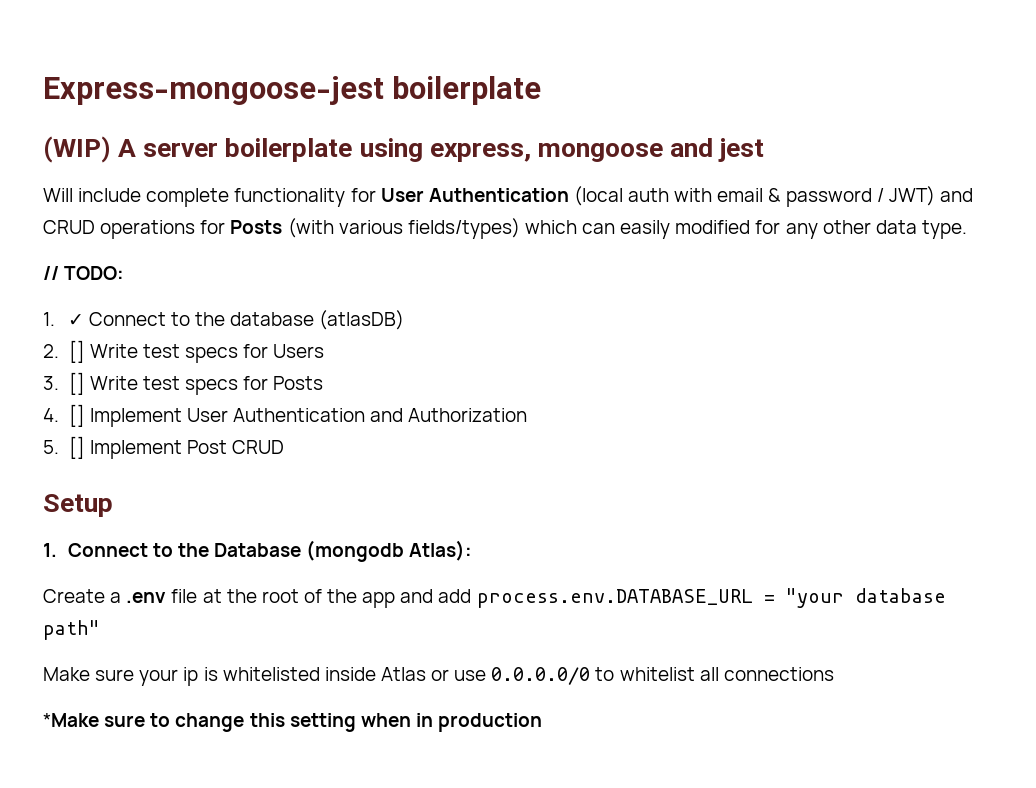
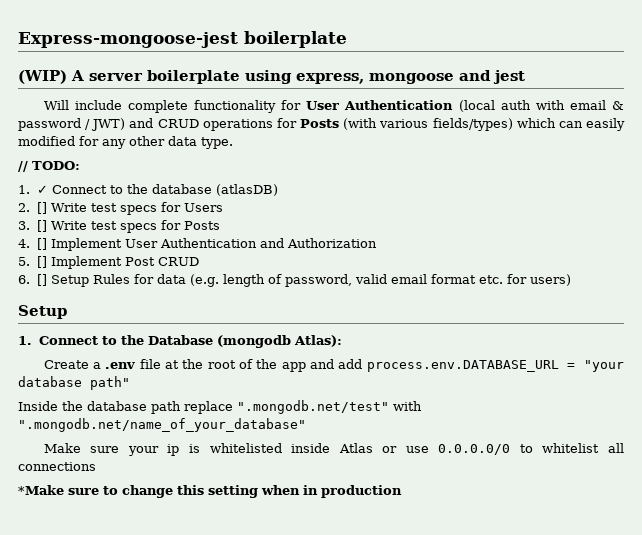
(284, 447) none -> [18,274,571,287] // 6. [] Setup Rules for data (e.g. length of password, valid email format etc. for users)
(100, 630) none -> [18,400,422,414] [18,418,306,432] // Inside the database path replace ".mongodb.net/test" with ".mongodb.net/name_of_your_database"

